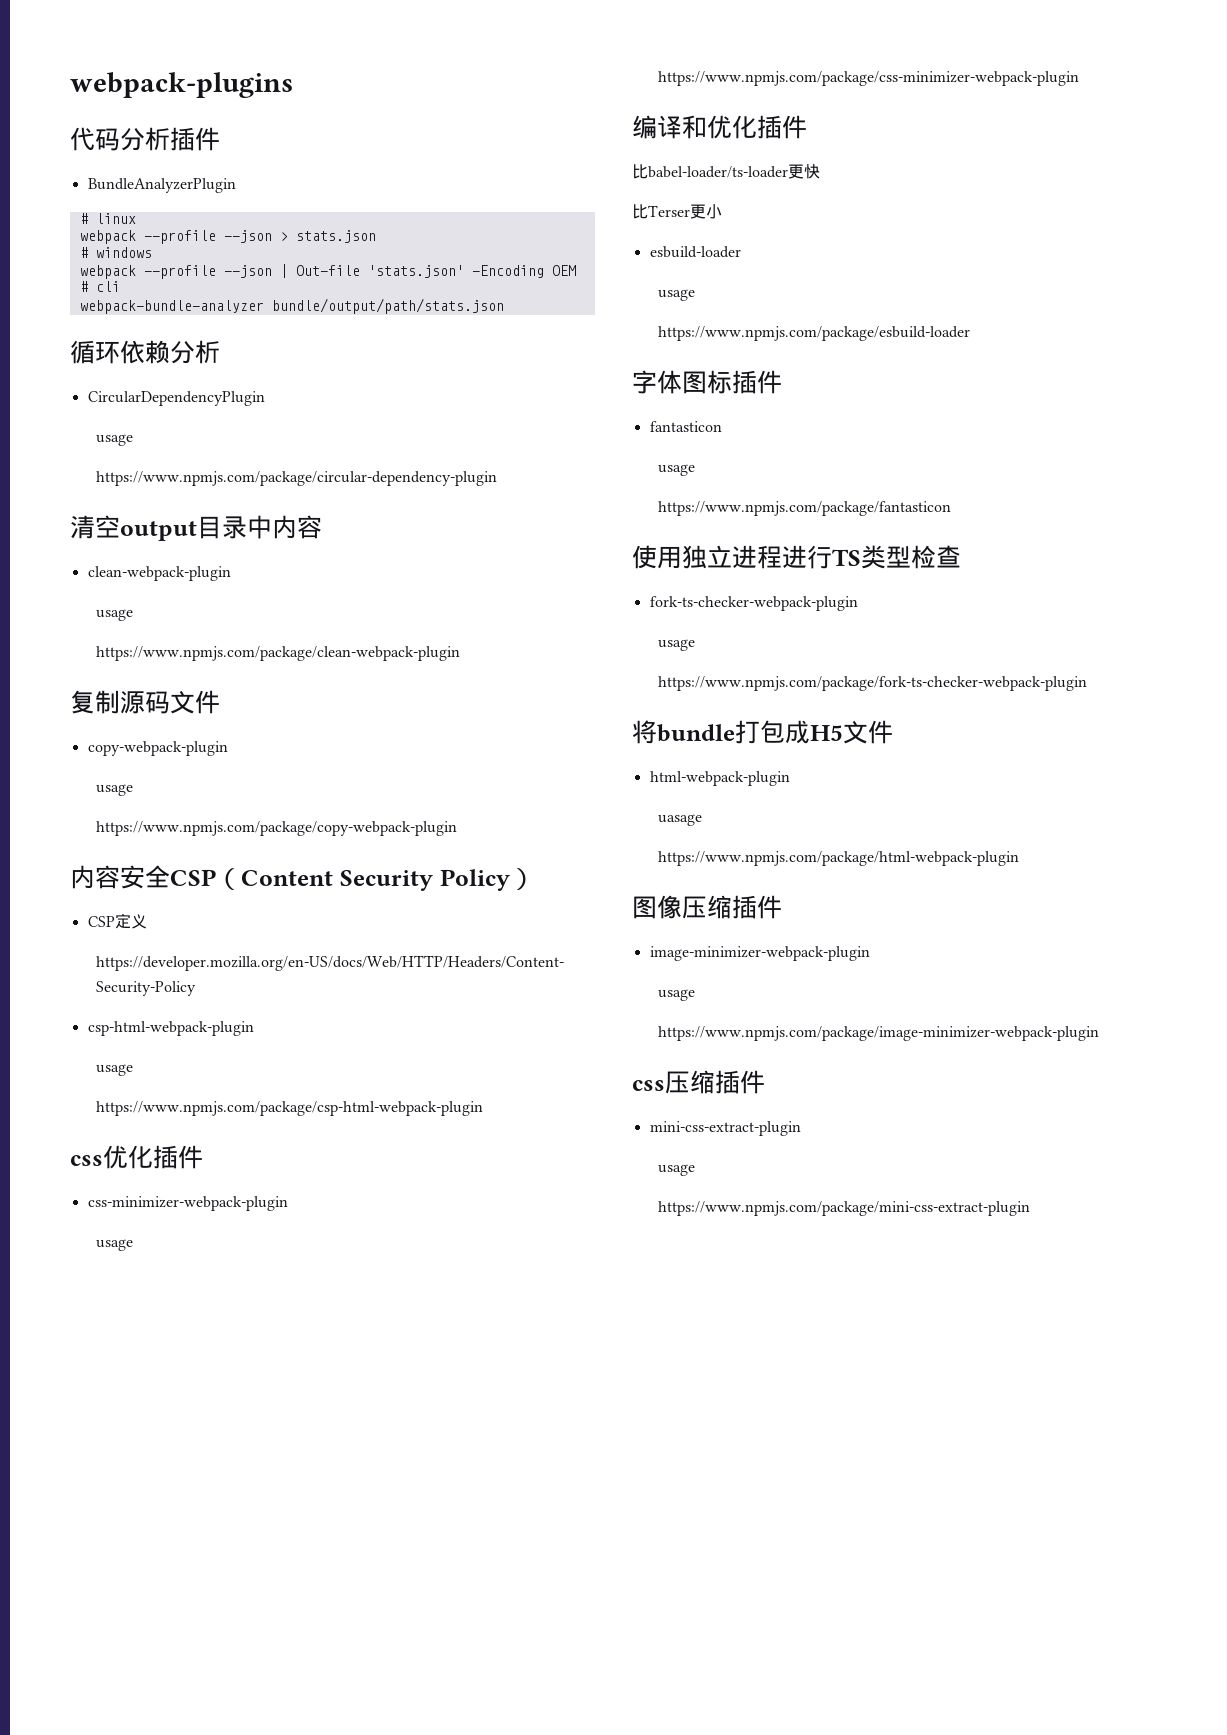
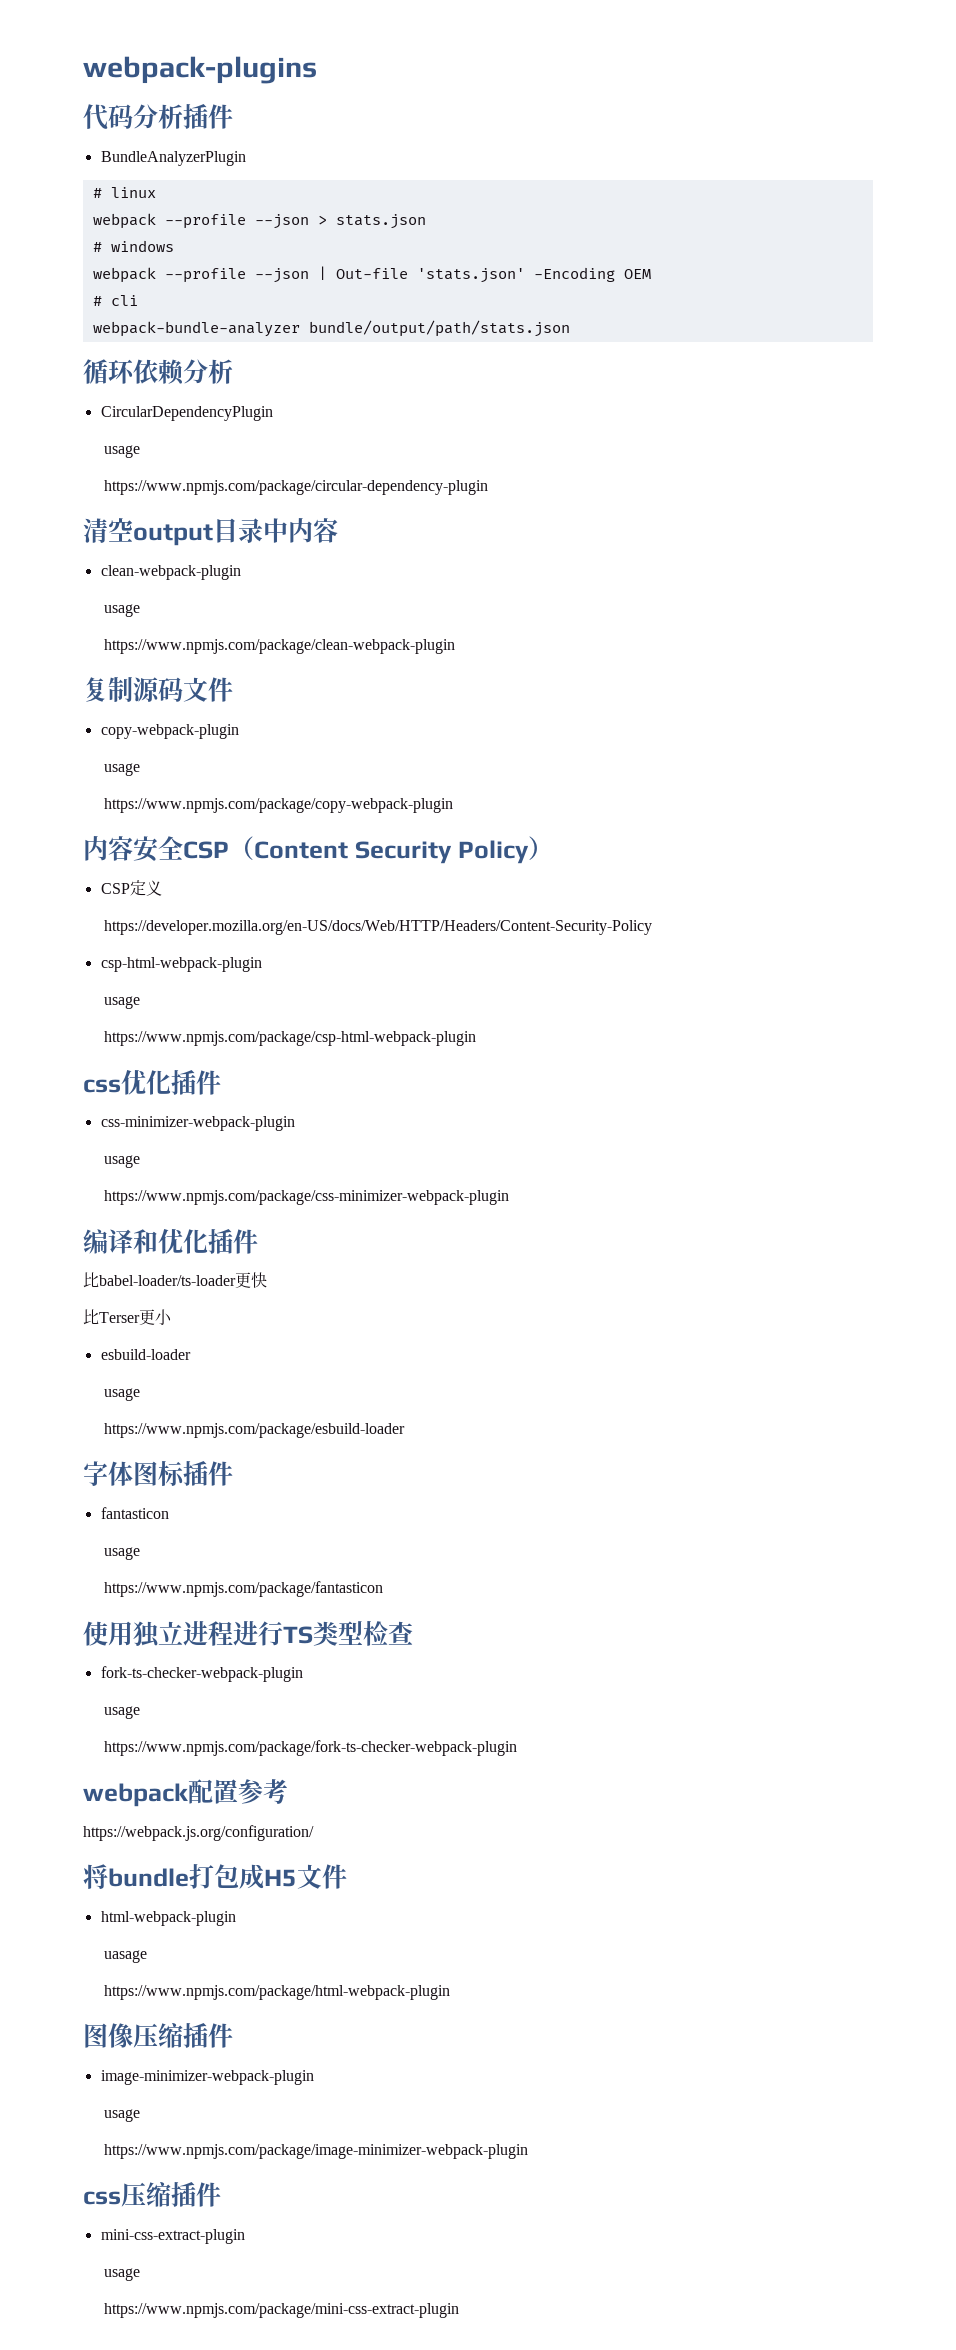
(1087, 683) none -> [83,1779,288,1807] [83,1825,314,1841] // webpack配置参考 // https://webpack.js.org/configuration/

